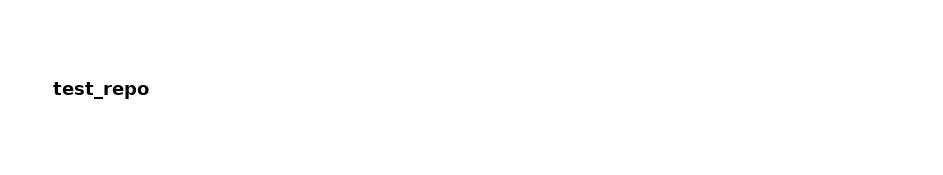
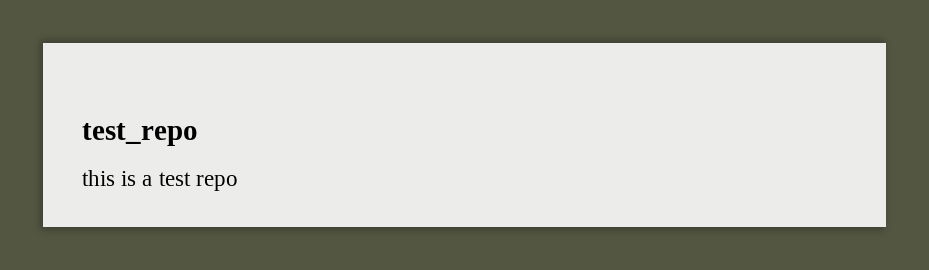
(149, 90) none -> [82,170,238,191] // this is a test repo

